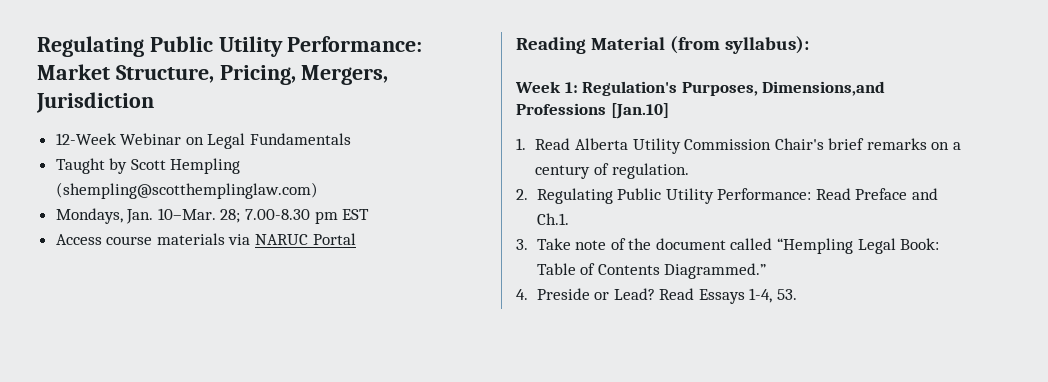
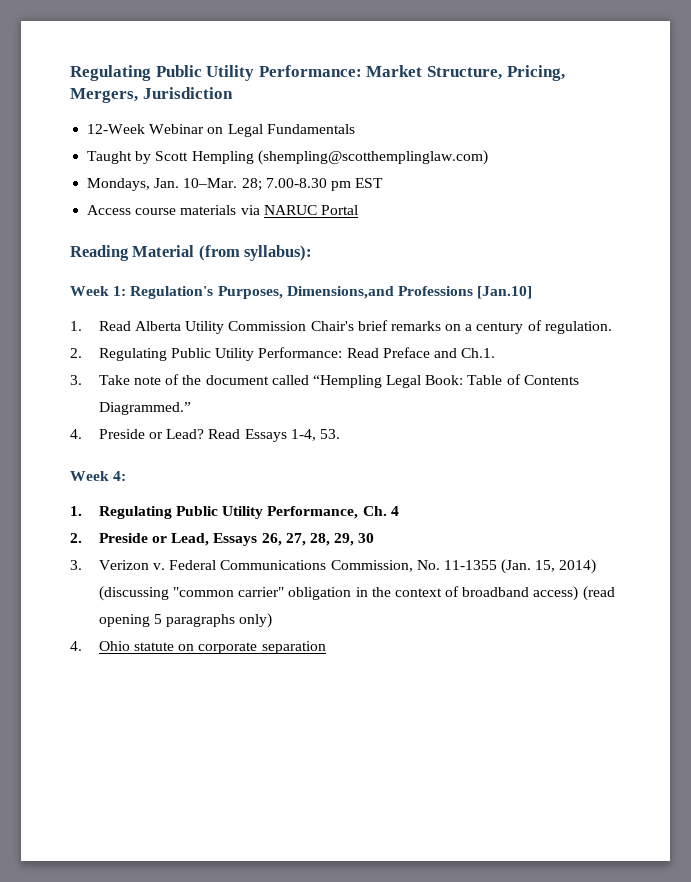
(798, 294) none -> [70,471,127,481] [70,506,399,519] [70,533,375,546] [70,559,597,574] [98,586,615,601] [98,613,273,628] [70,641,326,654] // Week 4: // 1. Regulating Public Utility Performance, Ch. 4 // 2. Preside or Lead, Essays 26, 27, 28, 29, 30 // 3. Verizon v. Federal Communications Commission, No. 11-1355 (Jan. 15, 2014) (discussing "common carrier" obligation in the context of broadband access) (read opening 5 paragraphs only) // 4. Ohio statute on corporate separation

